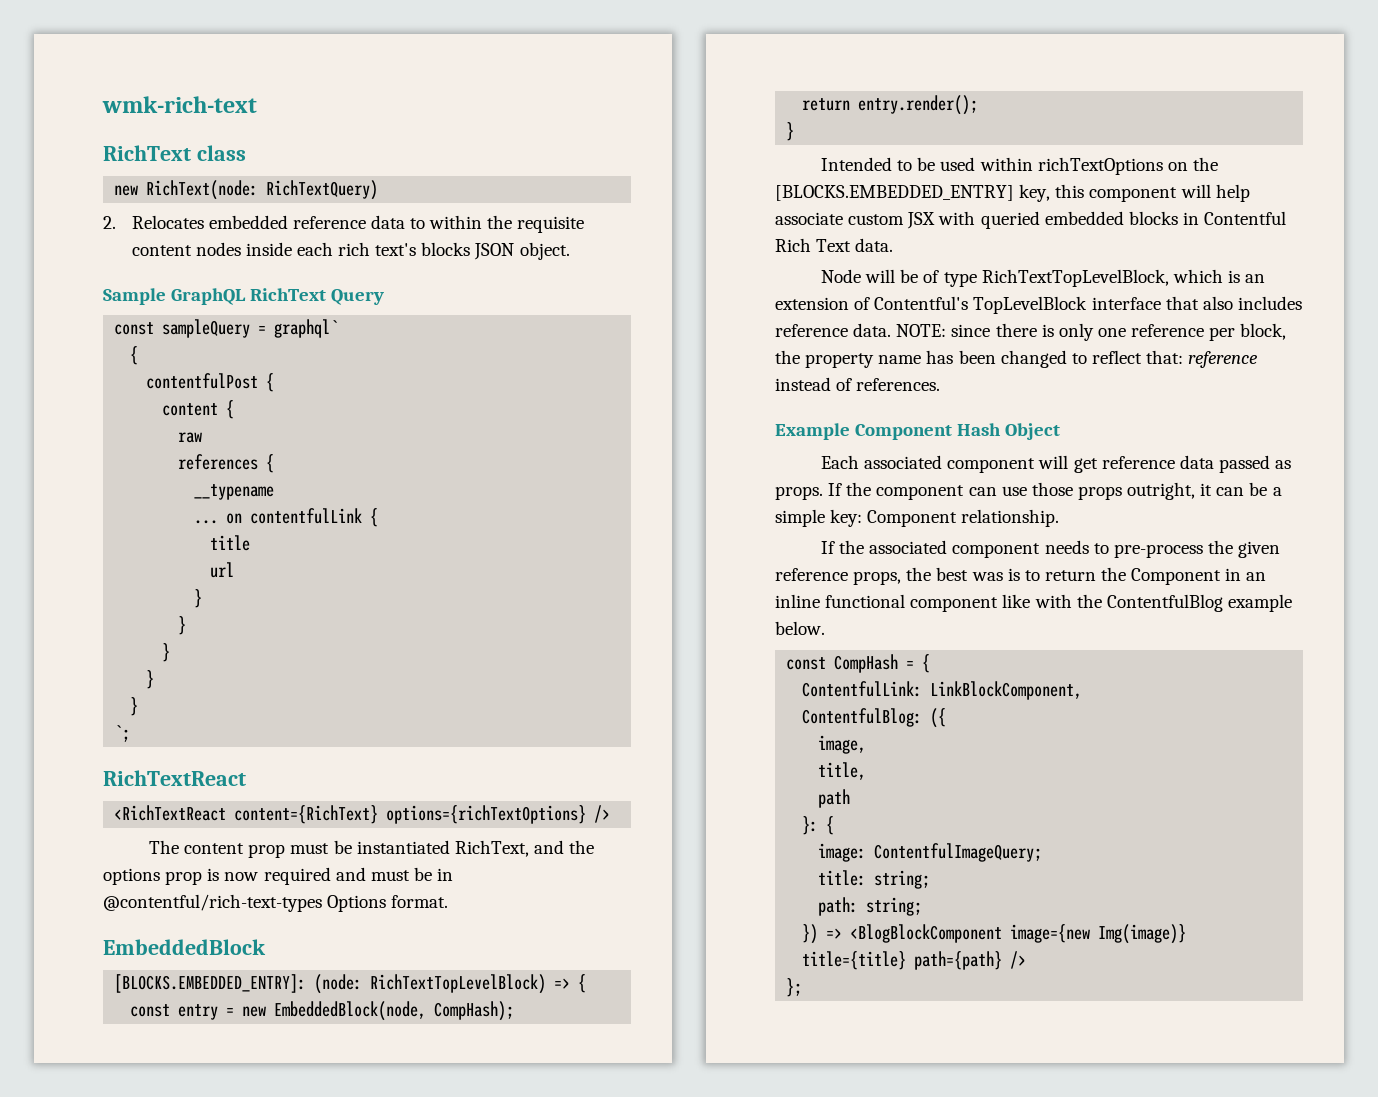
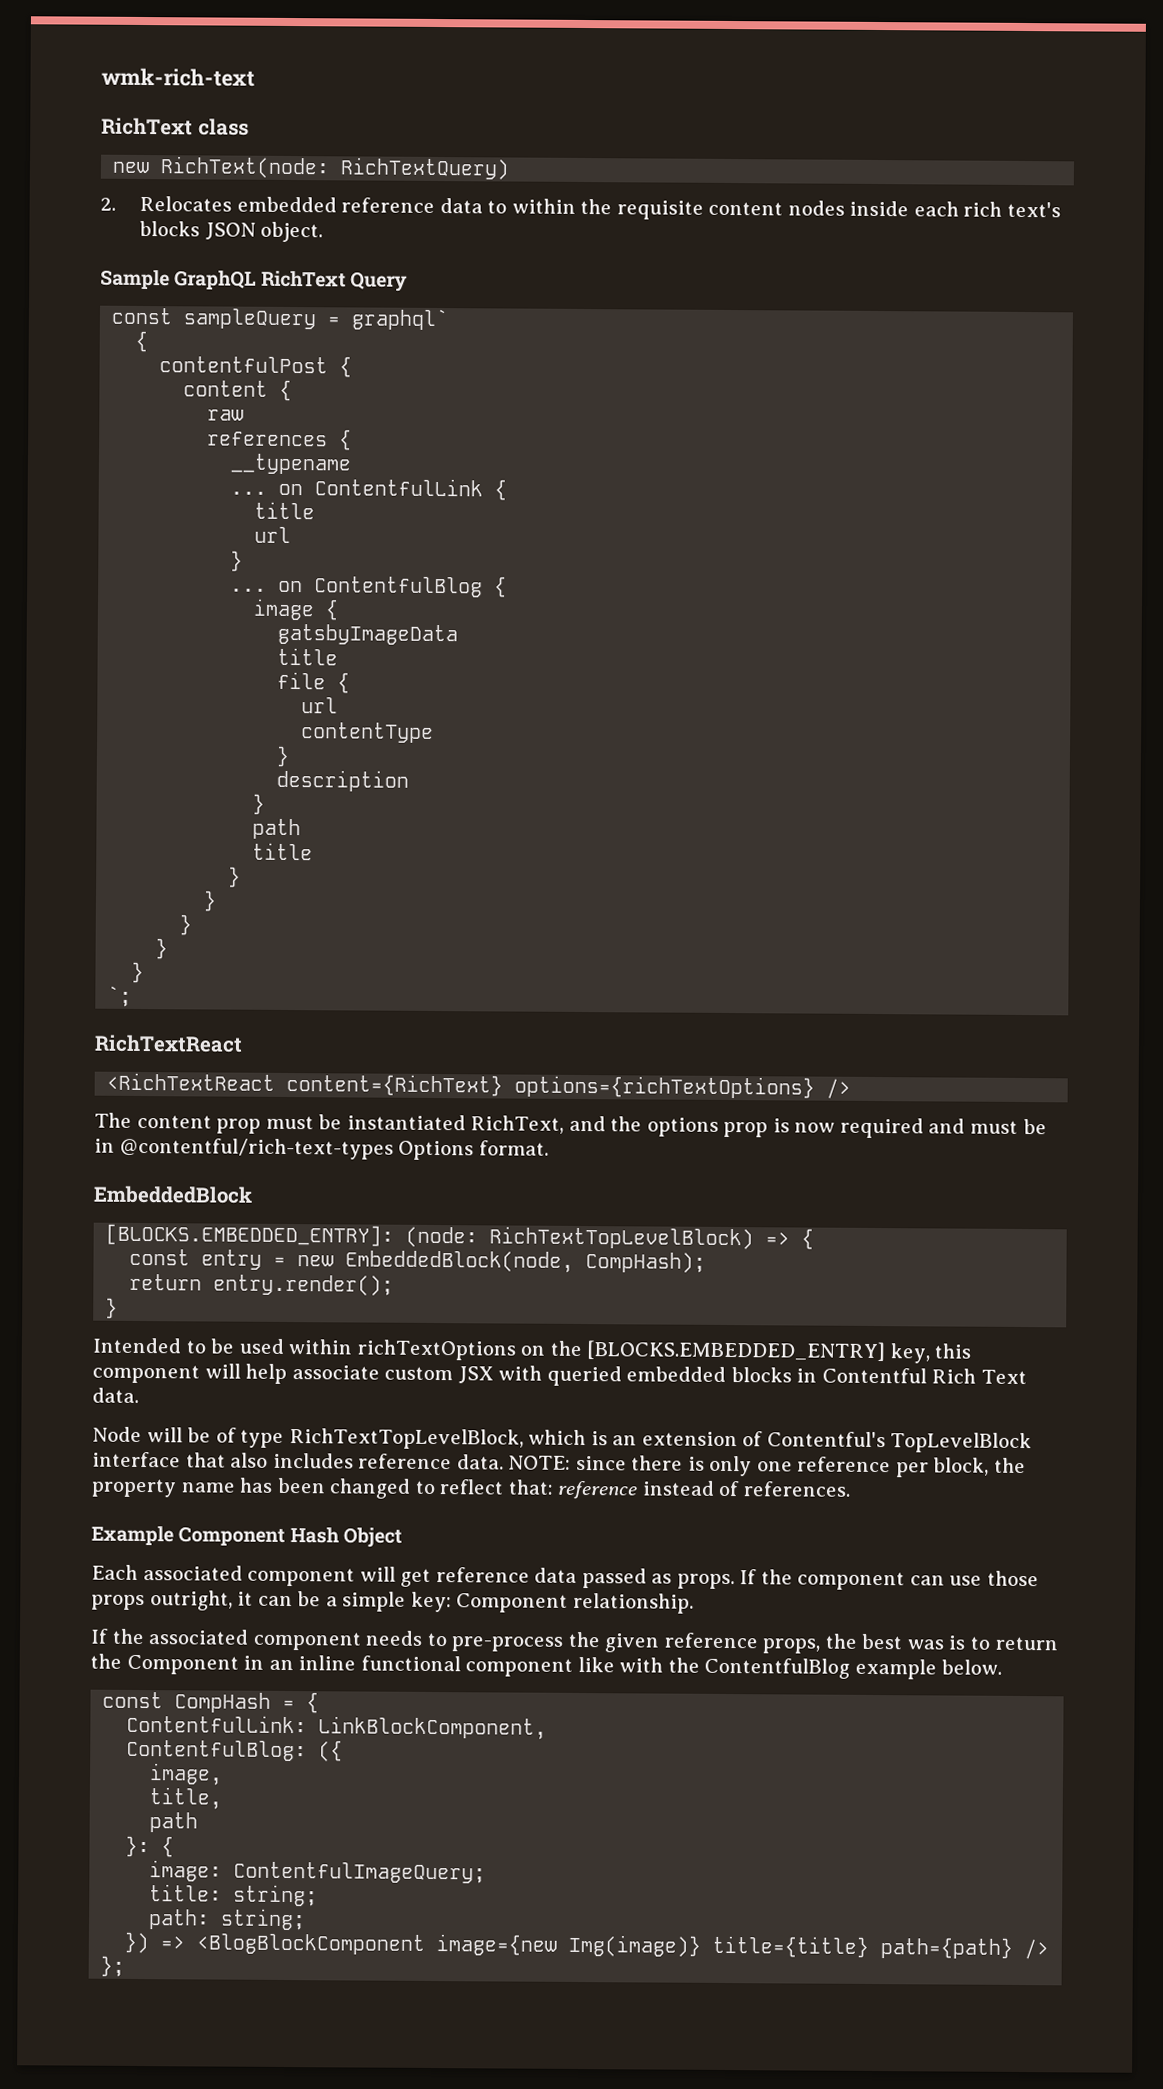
[250,508,363,524] contentfulLink -> [314,478,484,497] ContentfulLink
(203, 598) none -> [230,576,508,598] [253,598,340,621] [277,623,459,646] [277,647,339,666] [277,671,351,694] [301,697,339,714] [301,722,435,743] [276,745,291,768] [276,769,410,792] [252,793,266,815] [252,818,302,840] [252,842,314,861] [228,866,242,888] // ... on ContentfulBlog { // image { // gatsbyImageData // title // file { // url // contentType // } // description // } // path // title // }

